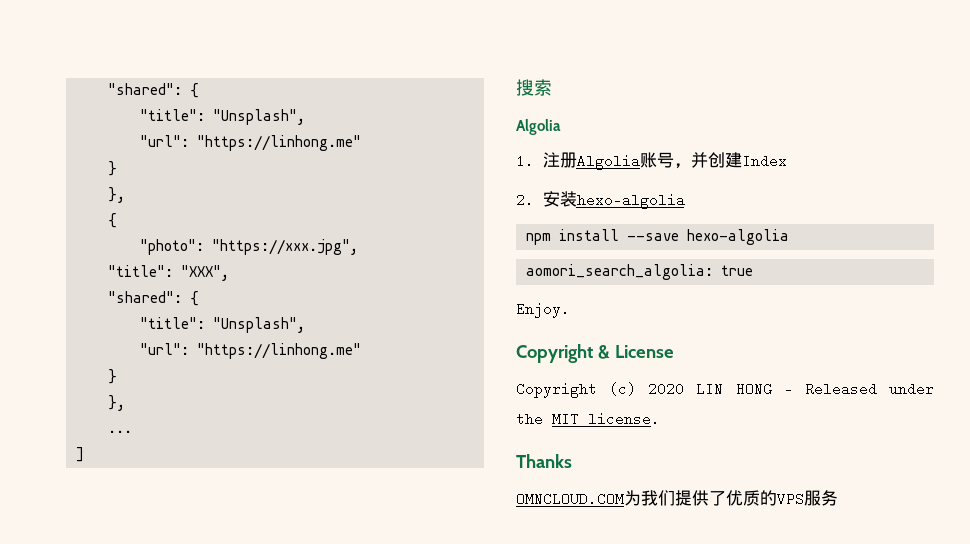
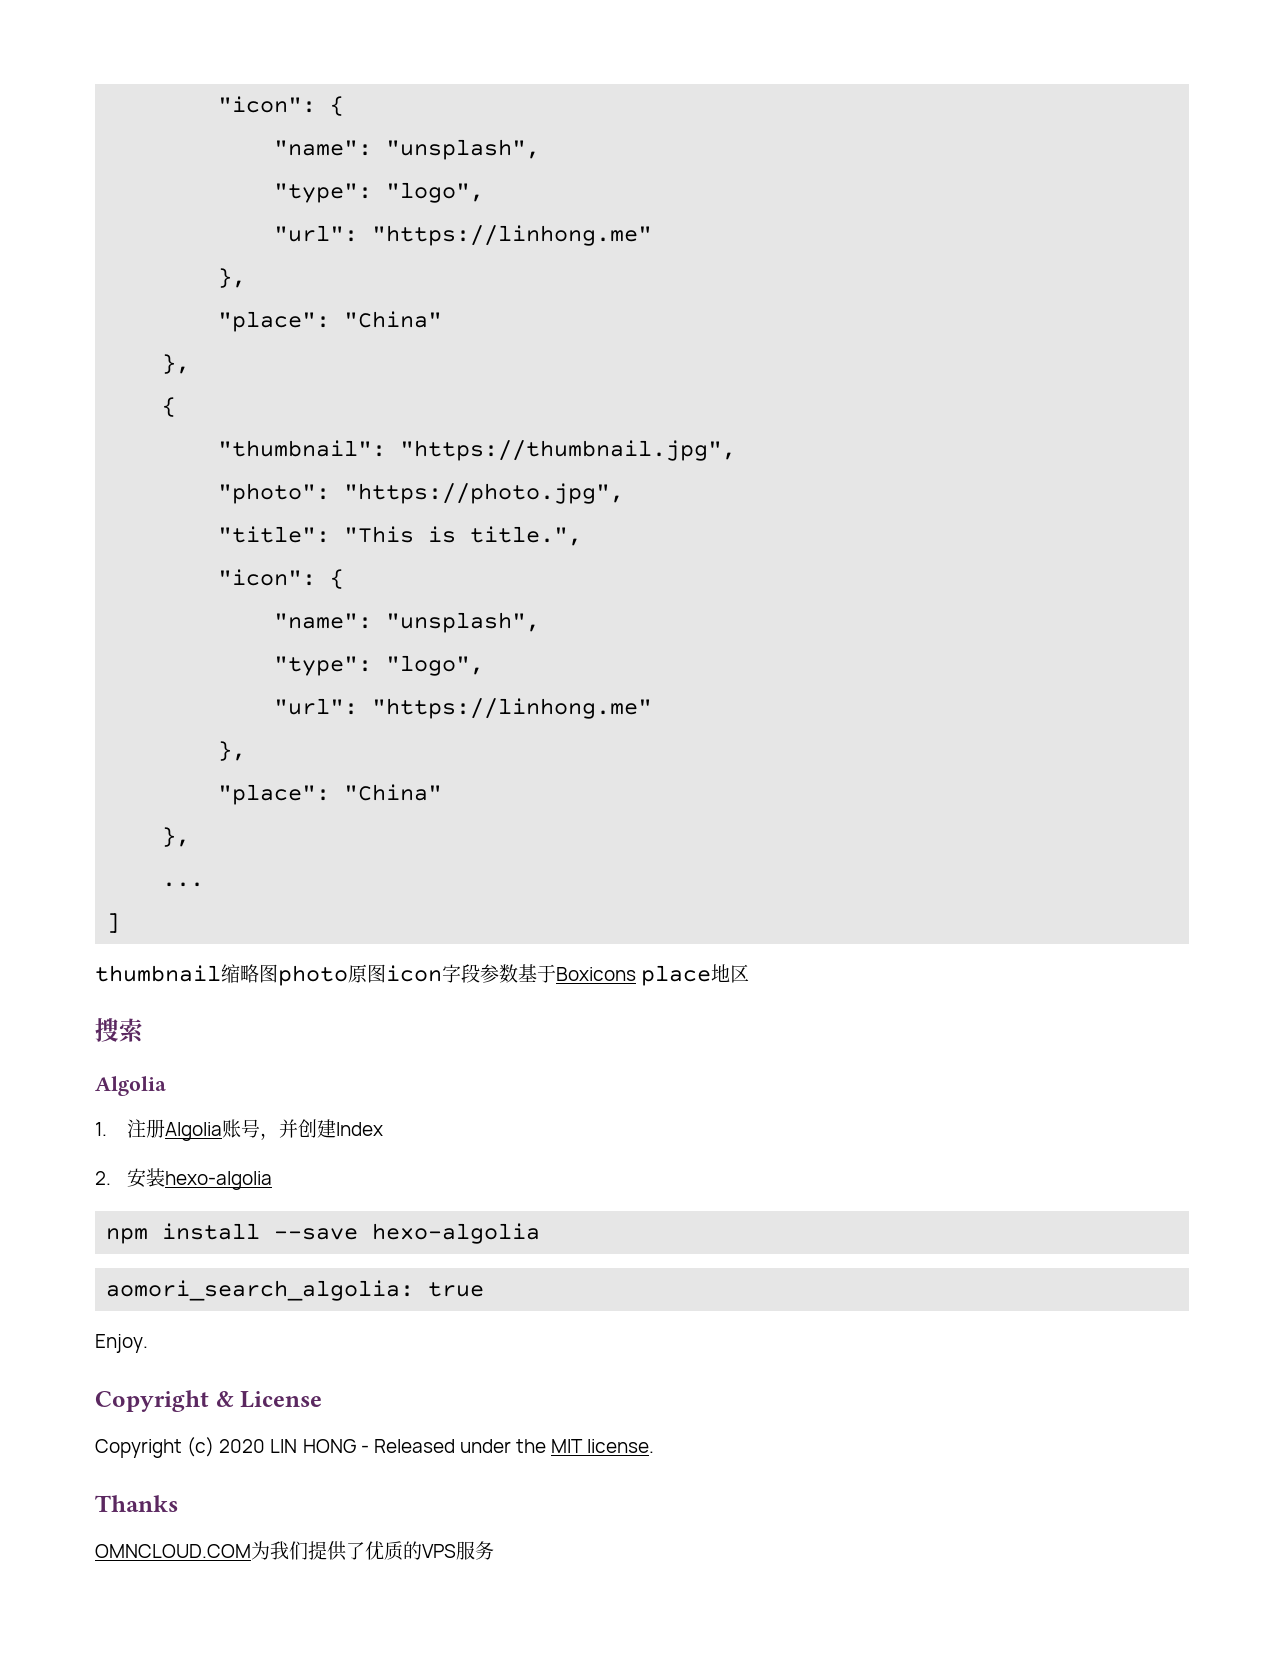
[108,83,200,98] [140,109,306,125] [140,135,362,151] [108,161,118,176] "shared": { // "title": "Unsplash", // "url": "https://linhong.me" // } -> [218,96,345,116] [274,139,541,160] [274,182,485,203] [274,225,653,246] [218,268,247,288] [218,311,443,332] "icon": { // "name": "unsplash", // "type": "logo", // "url": "https://linhong.me" // }, // "place": "China"
(118, 220) none -> [218,440,737,461] // "thumbnail": "https://thumbnail.jpg",
[212,239,359,255] [108,265,230,281] [108,291,200,306] [140,317,306,333] [140,343,362,359] [108,369,118,384] "https://xxx.jpg", // "title": "XXX", // "shared": { // "title": "Unsplash", // "url": "https://linhong.me" // } -> [344,483,625,504] [218,526,583,546] [218,569,345,589] [274,612,541,633] [274,655,485,676] [274,698,653,719] [218,741,247,761] [218,784,443,805] "https://photo.jpg", // "title": "This is title.", // "icon": { // "name": "unsplash", // "type": "logo", // "url": "https://linhong.me" // }, // "place": "China"
(85, 454) none -> [95,964,750,986] // thumbnail缩略图photo原图icon字段参数基于Boxicons place地区

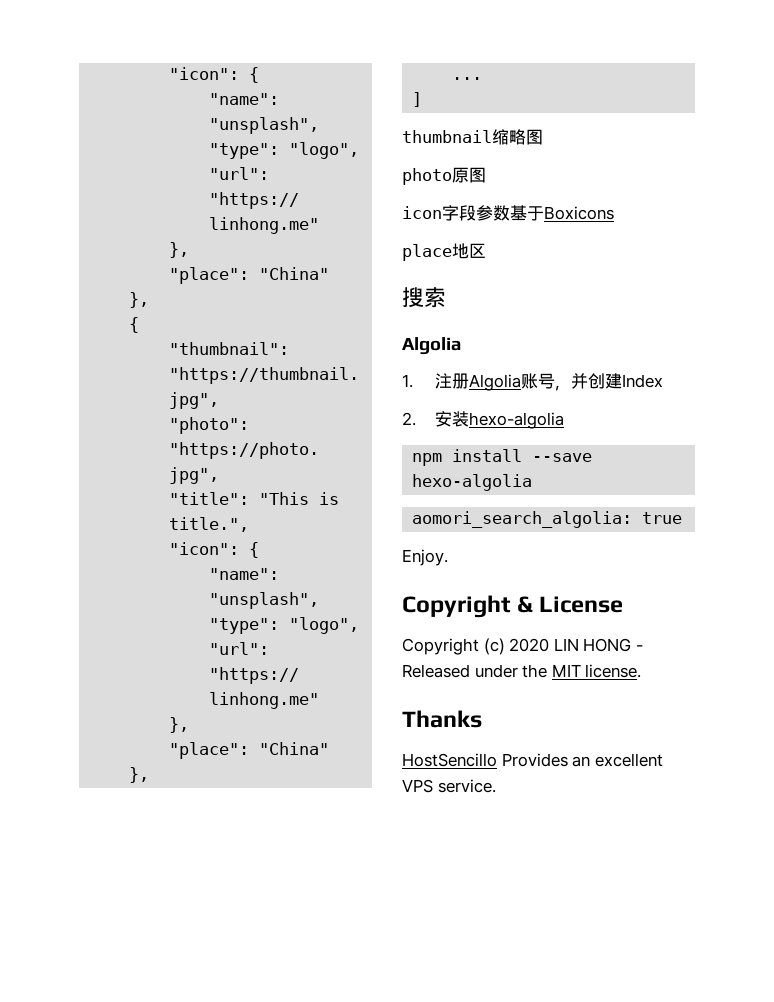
(278, 973) none -> (543, 137) //
(386, 973) none -> (486, 175) //
(636, 974) none -> (614, 213) //
[95,1541,494,1561] OMNCLOUD.COM为我们提供了优质的VPS服务 -> [402,753,663,767] [402,779,496,793] HostSencillo Provides an excellent VPS service.

